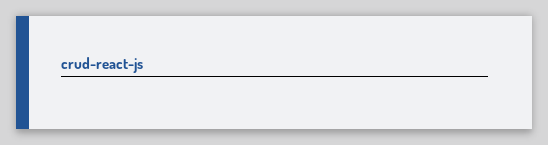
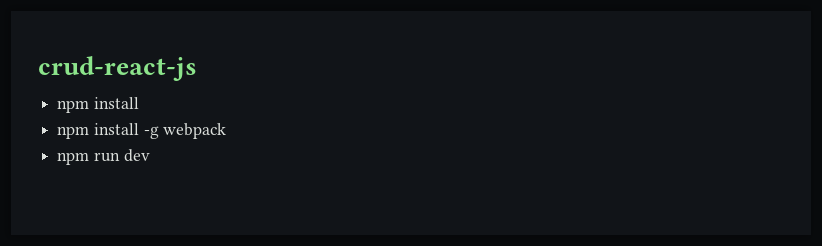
(143, 65) none -> [57,97,139,113] [57,123,227,139] [57,149,150,165] // npm install // npm install -g webpack // npm run dev

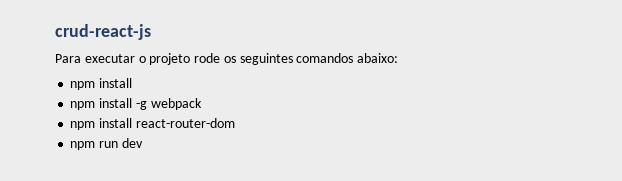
(197, 68) none -> [55,53,399,65] // Para executar o projeto rode os seguintes comandos abaixo:
(227, 131) none -> [70,118,235,130] // npm install react-router-dom

